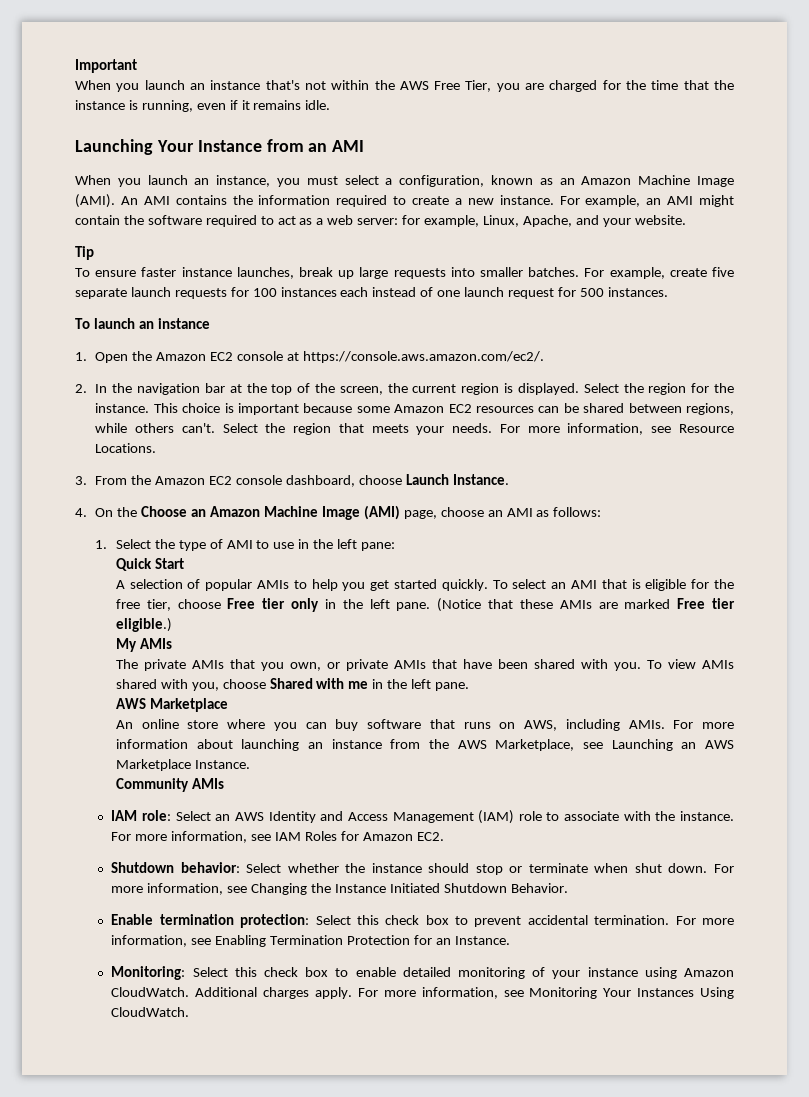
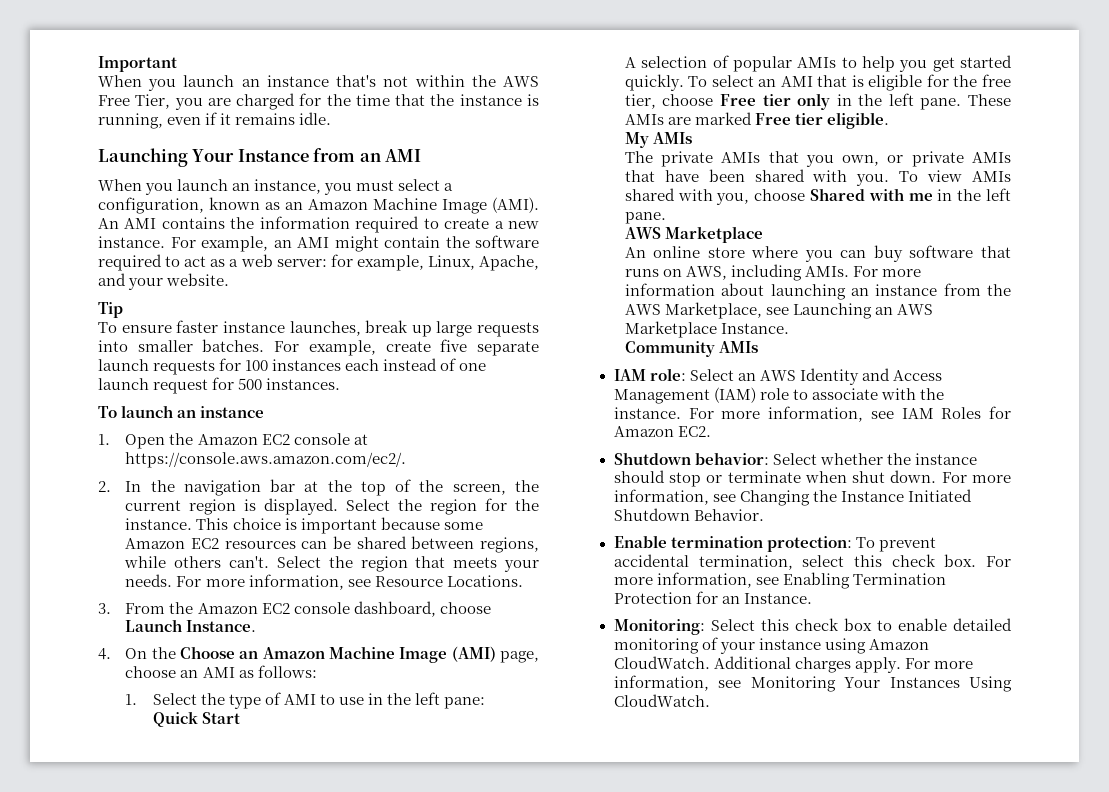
[437,598,553,612] (Notice that these -> [968,94,1012,106] These
[115,618,172,632] eligible.) -> [827,112,890,129] eligible.
[315,915,670,927] Select this check box to prevent accidental termination. -> [856,537,937,552] [613,554,977,570] To prevent accidental termination, select this check box.

